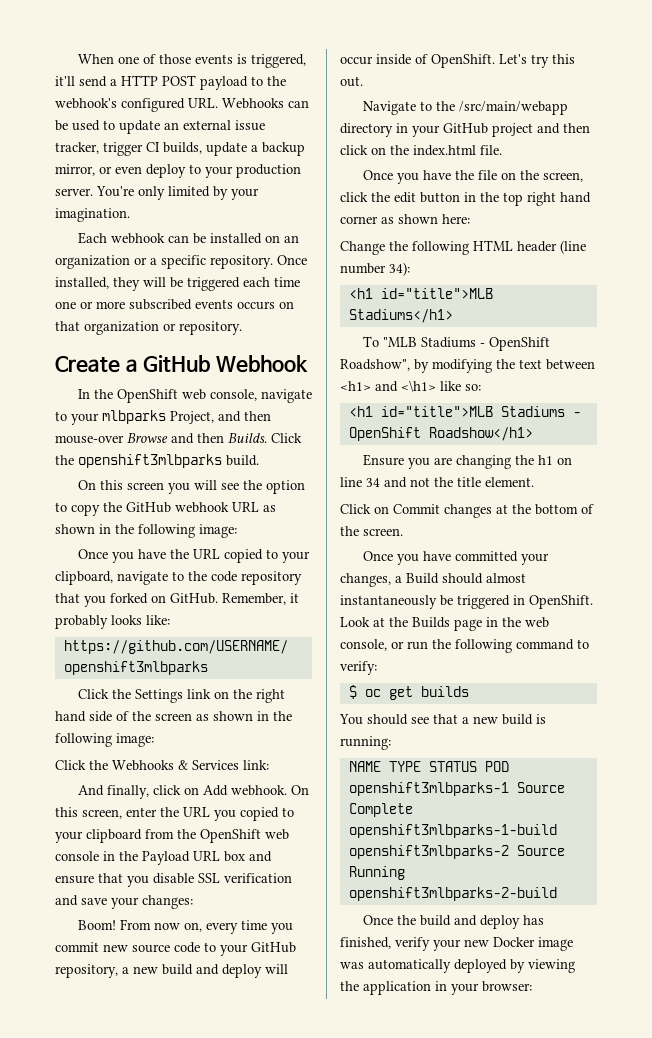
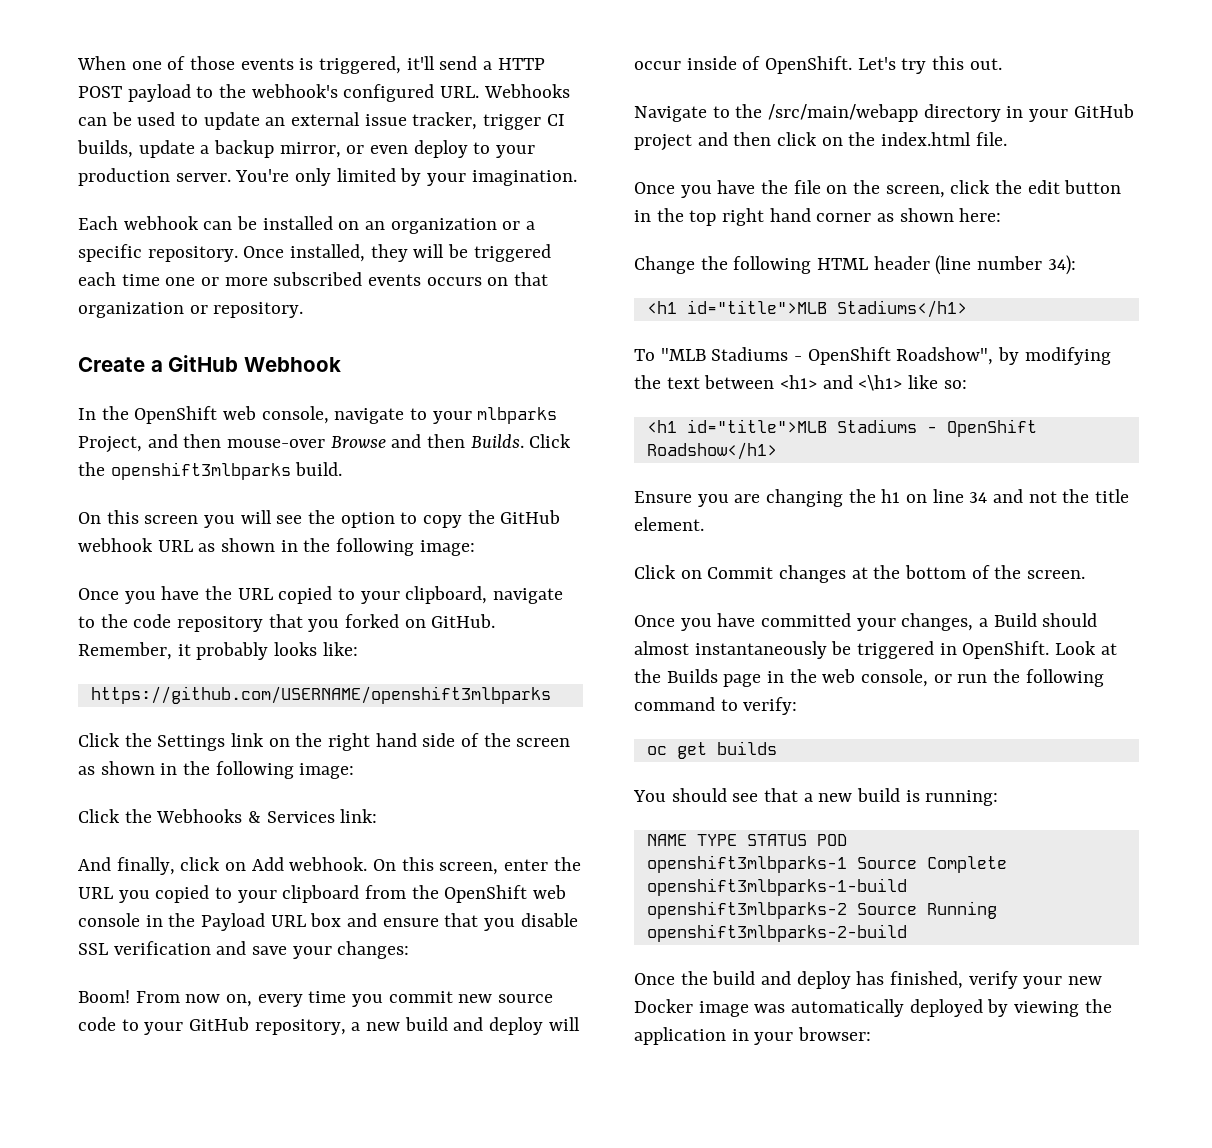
[348,685,357,699] $ -> (798, 706) none

